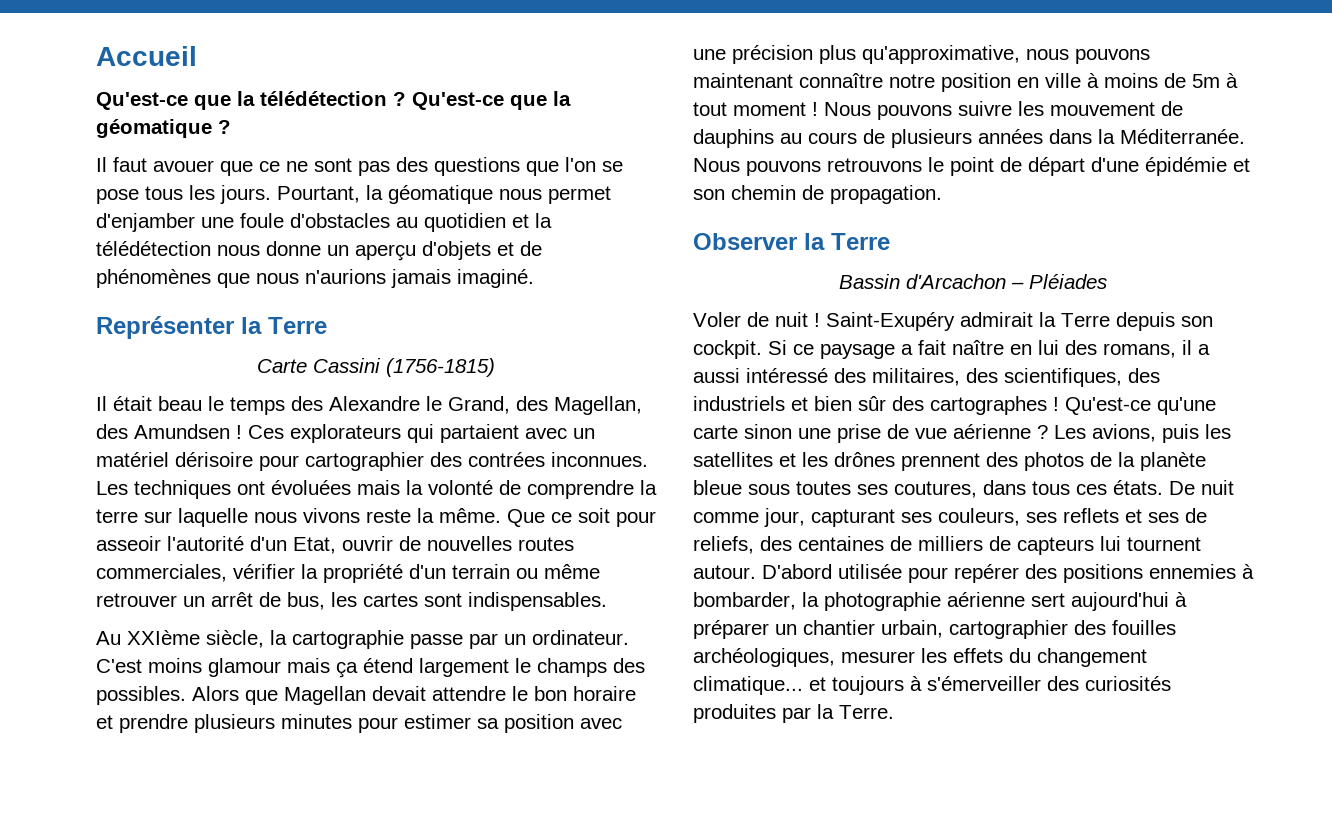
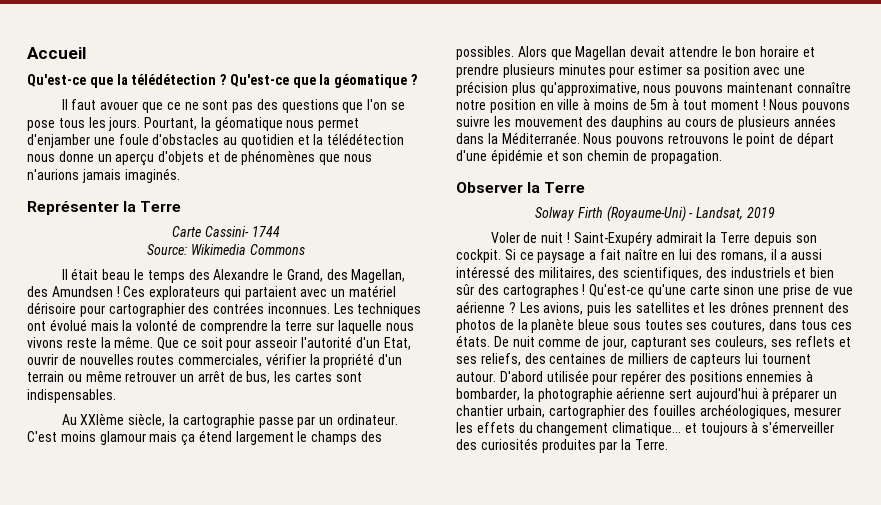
[457,269,534,288] imaginé. -> [124,168,180,183] imaginés.
[313,358,495,377] Cassini (1756-1815) -> [205,226,280,237] [147,244,305,255] Cassini- 1744 // Source: Wikimedia Commons
[271,480,351,495] évoluées -> [49,319,87,331] évolué
[1161,101,1183,116] de -> [586,116,608,127] des
[839,274,1107,289] Bassin d'Arcachon – Pléiades -> [535,206,775,222] Solway Firth (Royaume-Uni) - Landsat, 2019
(759, 517) none -> [585,336,600,347] de
[1185,508,1207,523] de -> (477, 360) none

